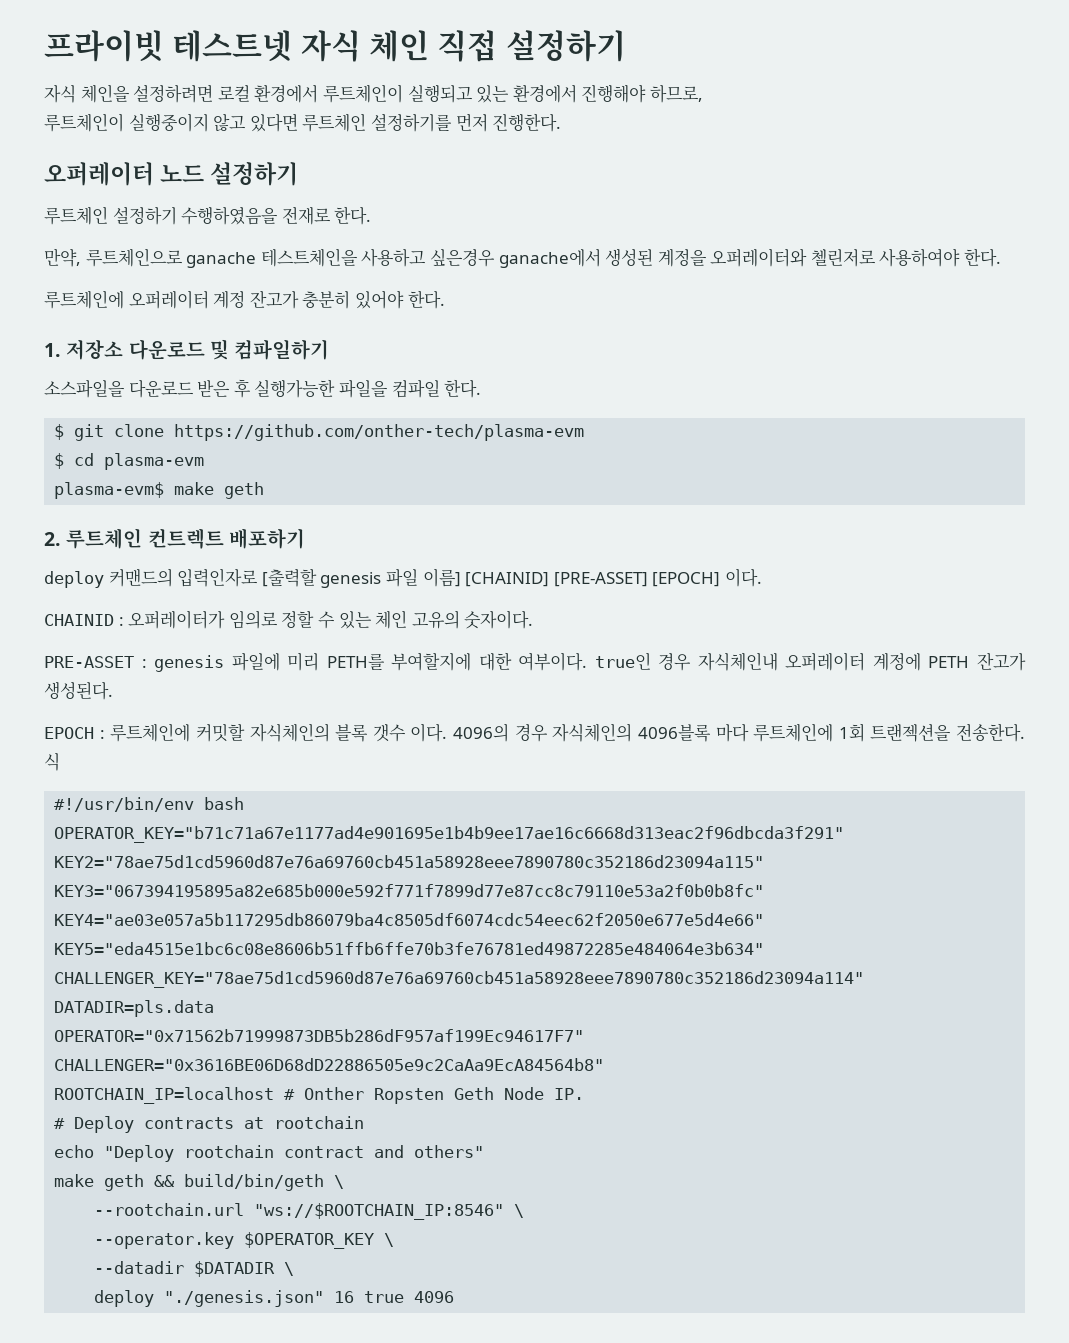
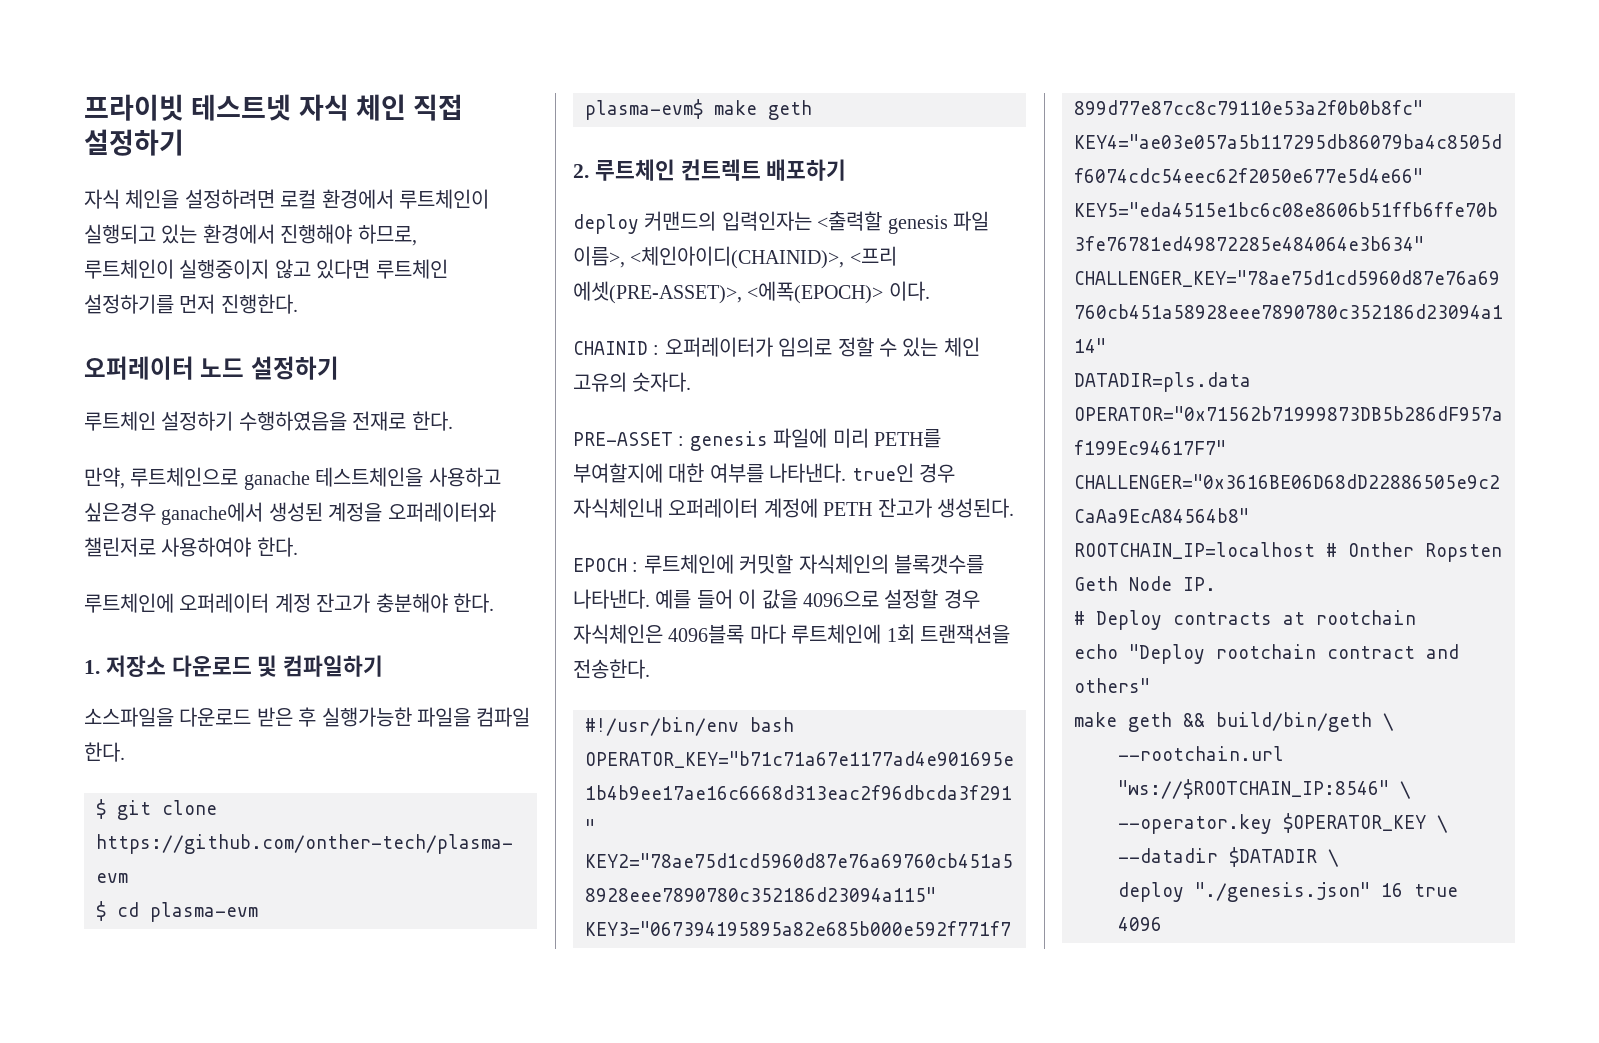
[810,249,876,267] 첼린저로 -> [84,537,156,557] 챌린저로
[302,290,404,309] 충분히 있어야 -> [375,593,448,613] 충분해야
[177,568,721,588] 입력인자로 [출력할 genesis 파일 이름] [CHAINID] [PRE-ASSET] [EPOCH] -> [721,211,989,234] [573,246,897,269] [573,281,884,304] 입력인자는 <출력할 genesis 파일 이름>, <체인아이디(CHAINID)>, <프리 에셋(PRE-ASSET)>, <에폭(EPOCH)>
[464,610,534,629] 숫자이다. -> [632,372,692,392] 숫자다.
[518,652,588,671] 여부이다. -> [709,463,847,483] 여부를 나타낸다.
[335,723,633,742] 블록 갯수 이다. 4096의 경우 자식체인의 -> [894,554,984,574] [573,589,980,609] [573,624,663,644] 블록갯수를 나타낸다. 예를 들어 이 값을 4096으로 설정할 경우 자식체인은
[870,724,952,742] 트랜젝션을 -> [920,624,1010,644] 트랜잭션을
[44,753,60,771] 식 -> (650, 669) none

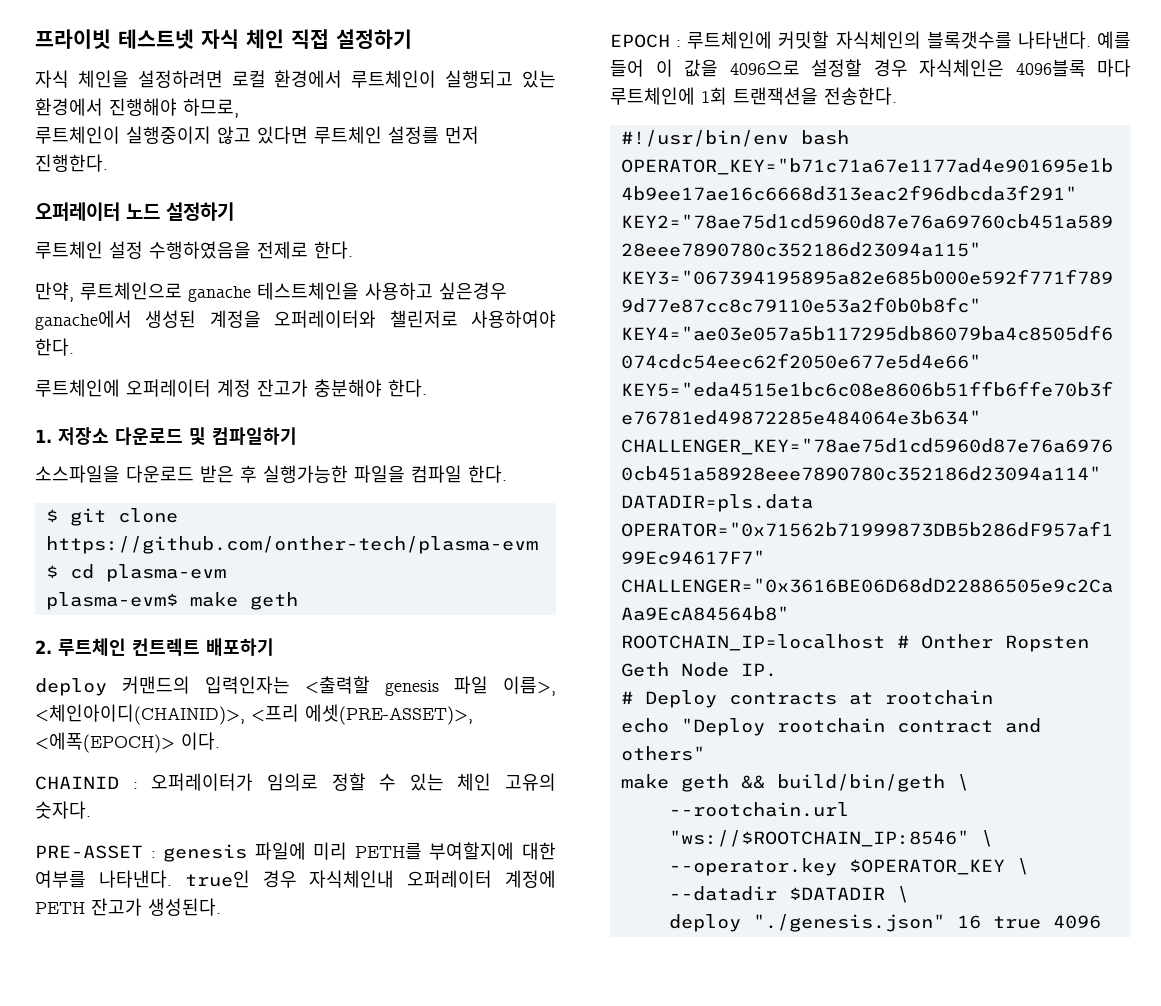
[84,294,174,314] 설정하기를 -> [388,126,439,144] 설정를
[161,411,407,431] 설정하기 수행하였음을 전재로 -> [109,241,308,259] 설정 수행하였음을 전제로

